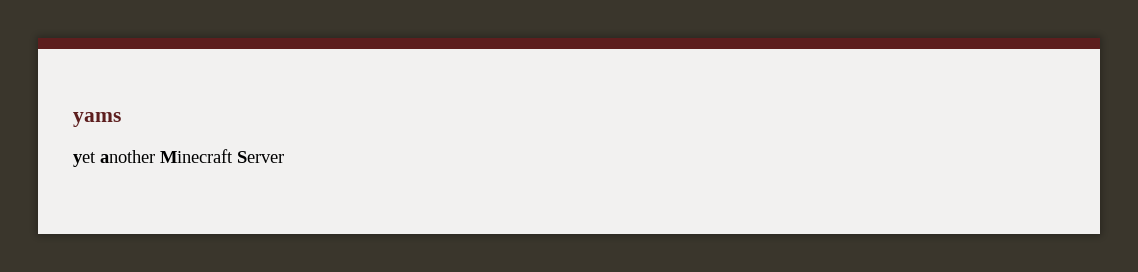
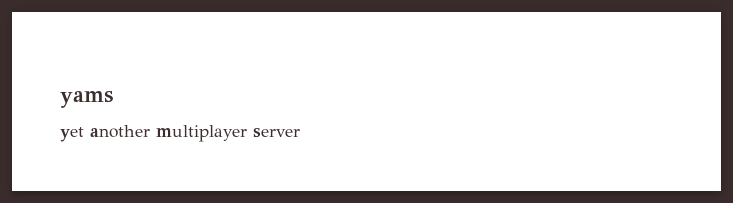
[160,149,284,163] Minecraft Server -> [156,125,300,142] multiplayer server

